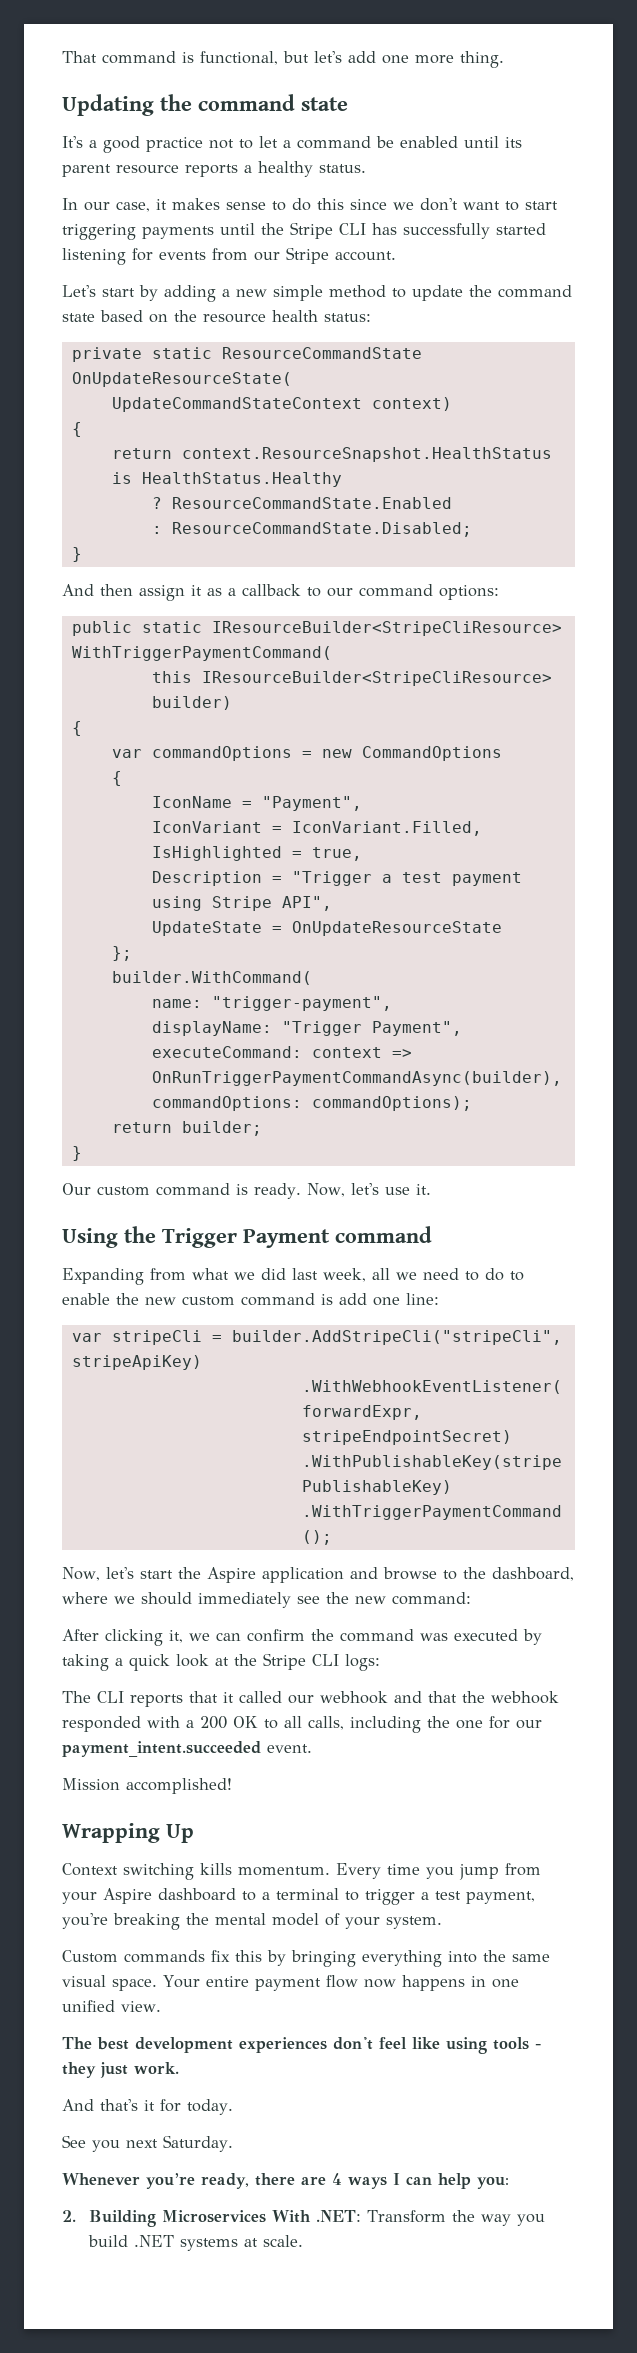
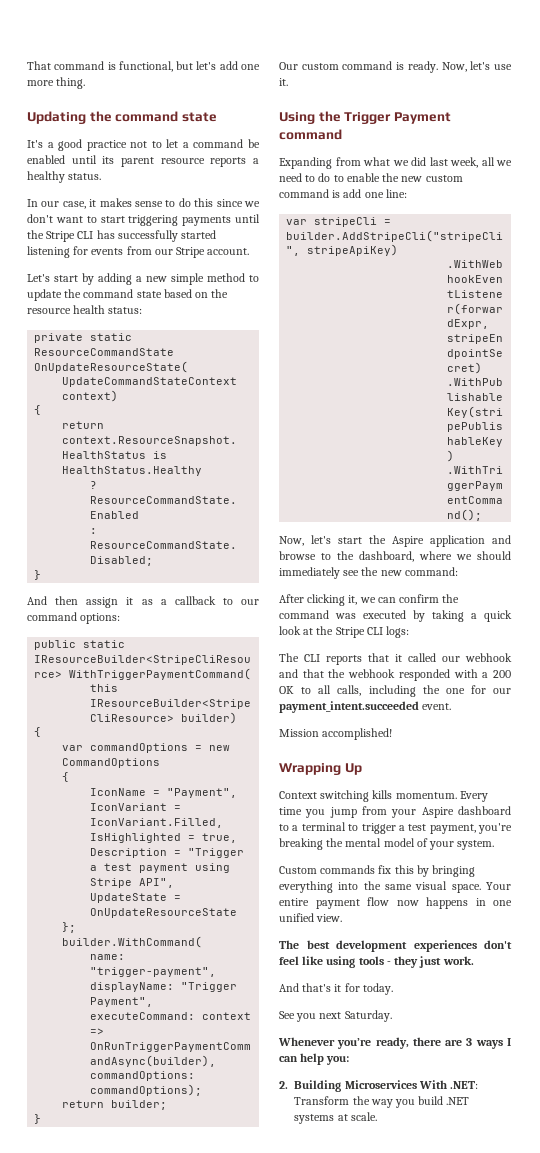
[331,2173,342,2185] 4 -> [466,1038,473,1046] 3

